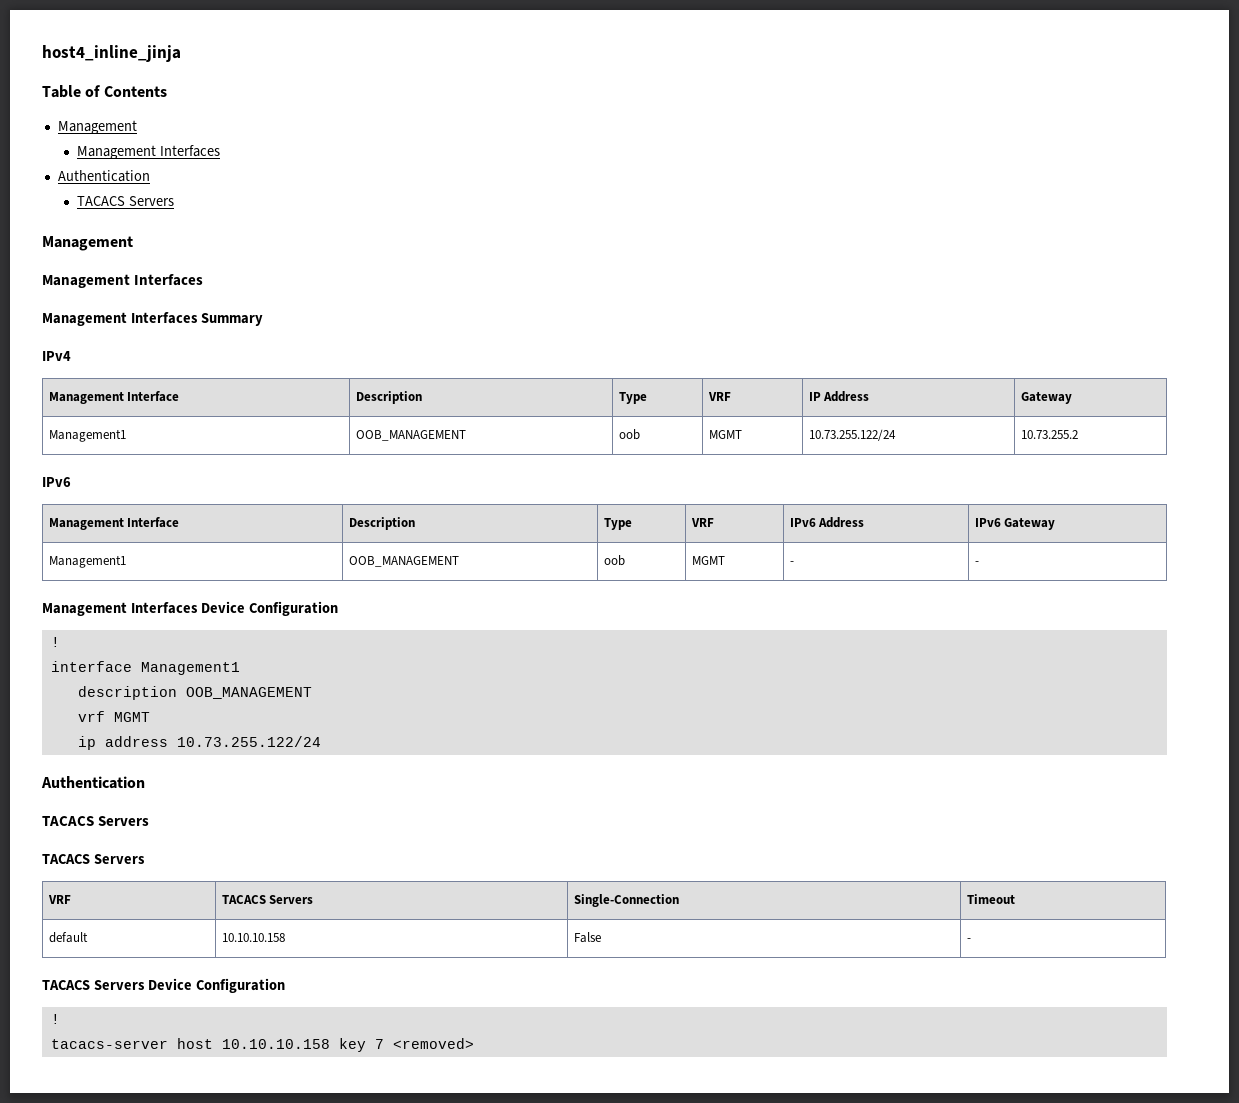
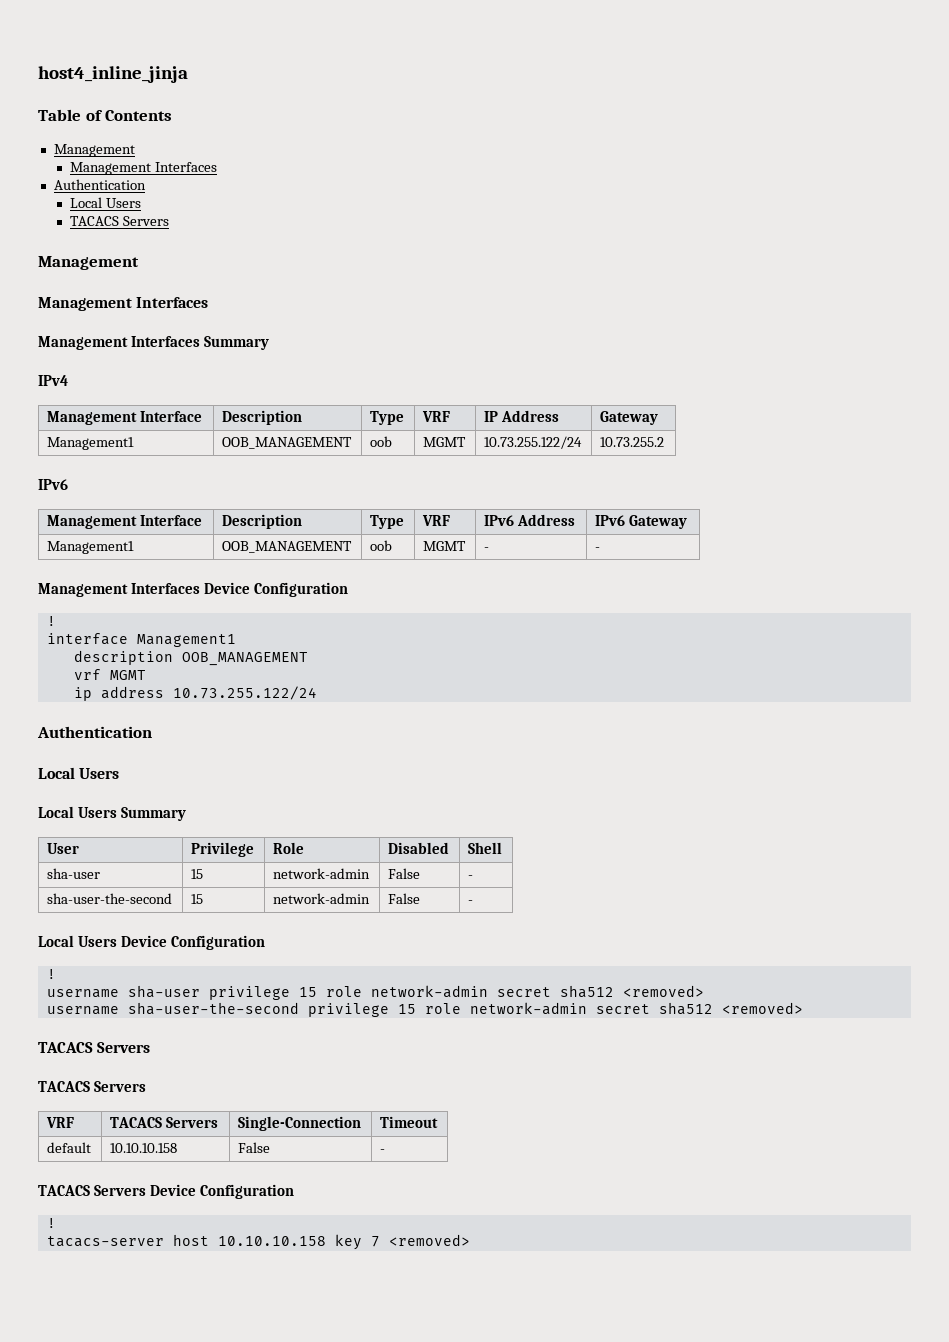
(150, 176) none -> [70,197,142,208] // Local Users
(145, 782) none -> [38,767,120,779] [38,806,186,821] [47,843,80,854] [191,842,255,857] [273,842,305,854] [388,842,450,854] [468,842,503,854] [47,868,101,879] [191,869,204,879] [273,868,371,879] [388,868,421,879] [468,875,474,879] [47,893,173,904] [191,894,204,904] [273,893,371,904] [388,893,421,904] [468,900,474,904] [38,935,265,950] [46,969,56,979] [46,985,704,1000] [46,1002,803,1017] // Local Users // Local Users Summary // User | Privilege | Role | Disabled | Shell // sha-user | 15 | network-admin | False | - // sha-user-the-second | 15 | network-admin | False | - // Local Users Device Configuration // ! // username sha-user privilege 15 role network-admin secret sha512 <removed> // username sha-user-the-second privilege 15 role network-admin secret sha512 <removed>

